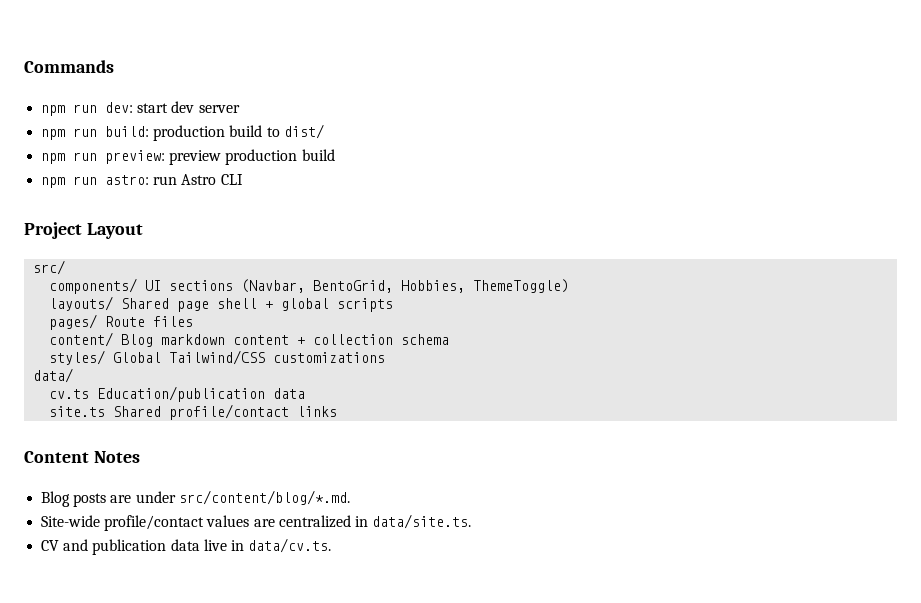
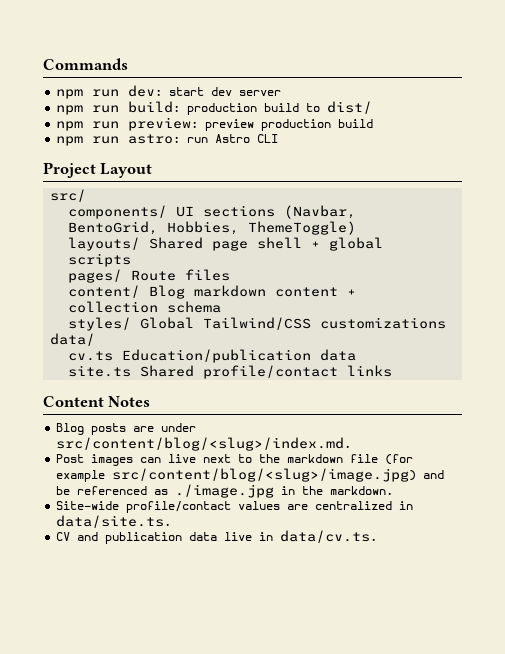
[178,490,350,505] src/content/blog/*.md. -> [56,437,352,451] [56,454,414,466] [56,468,445,482] [56,484,394,498] src/content/blog/<slug>/index.md. // Post images can live next to the markdown file (for example src/content/blog/<slug>/image.jpg) and be referenced as ./image.jpg in the markdown.

